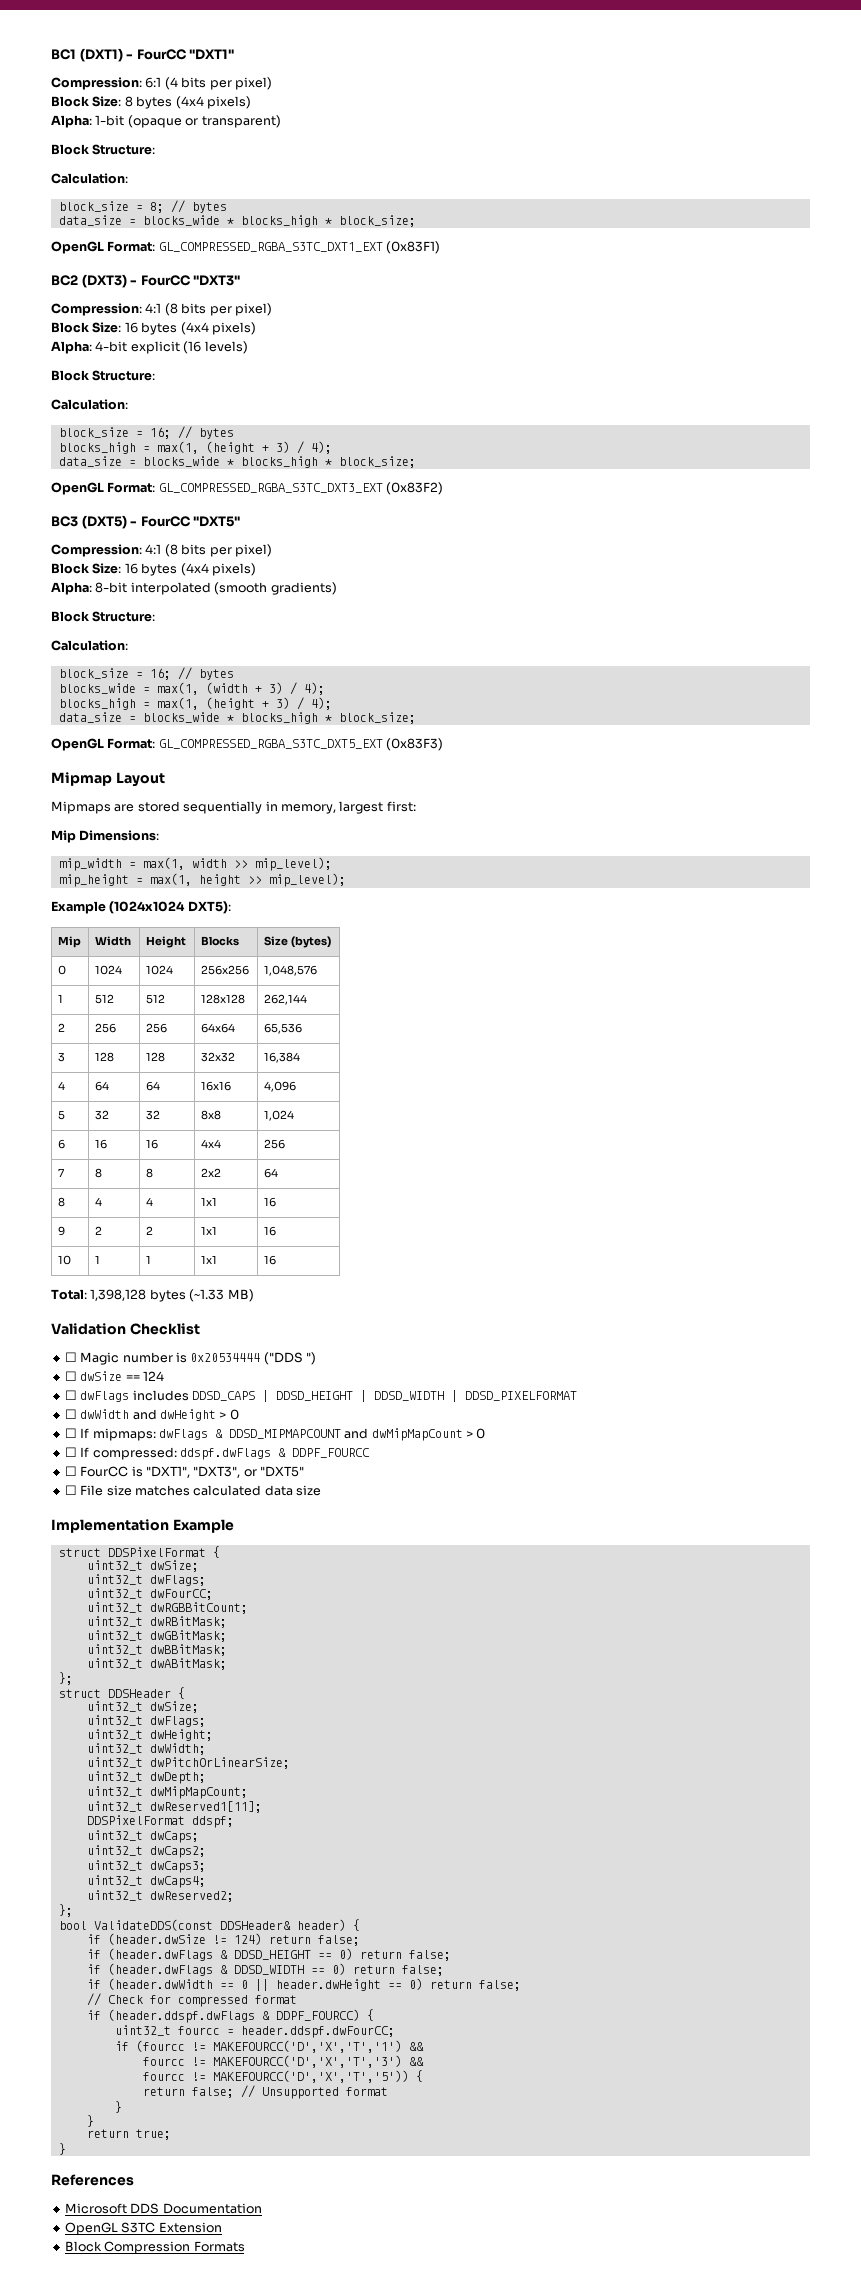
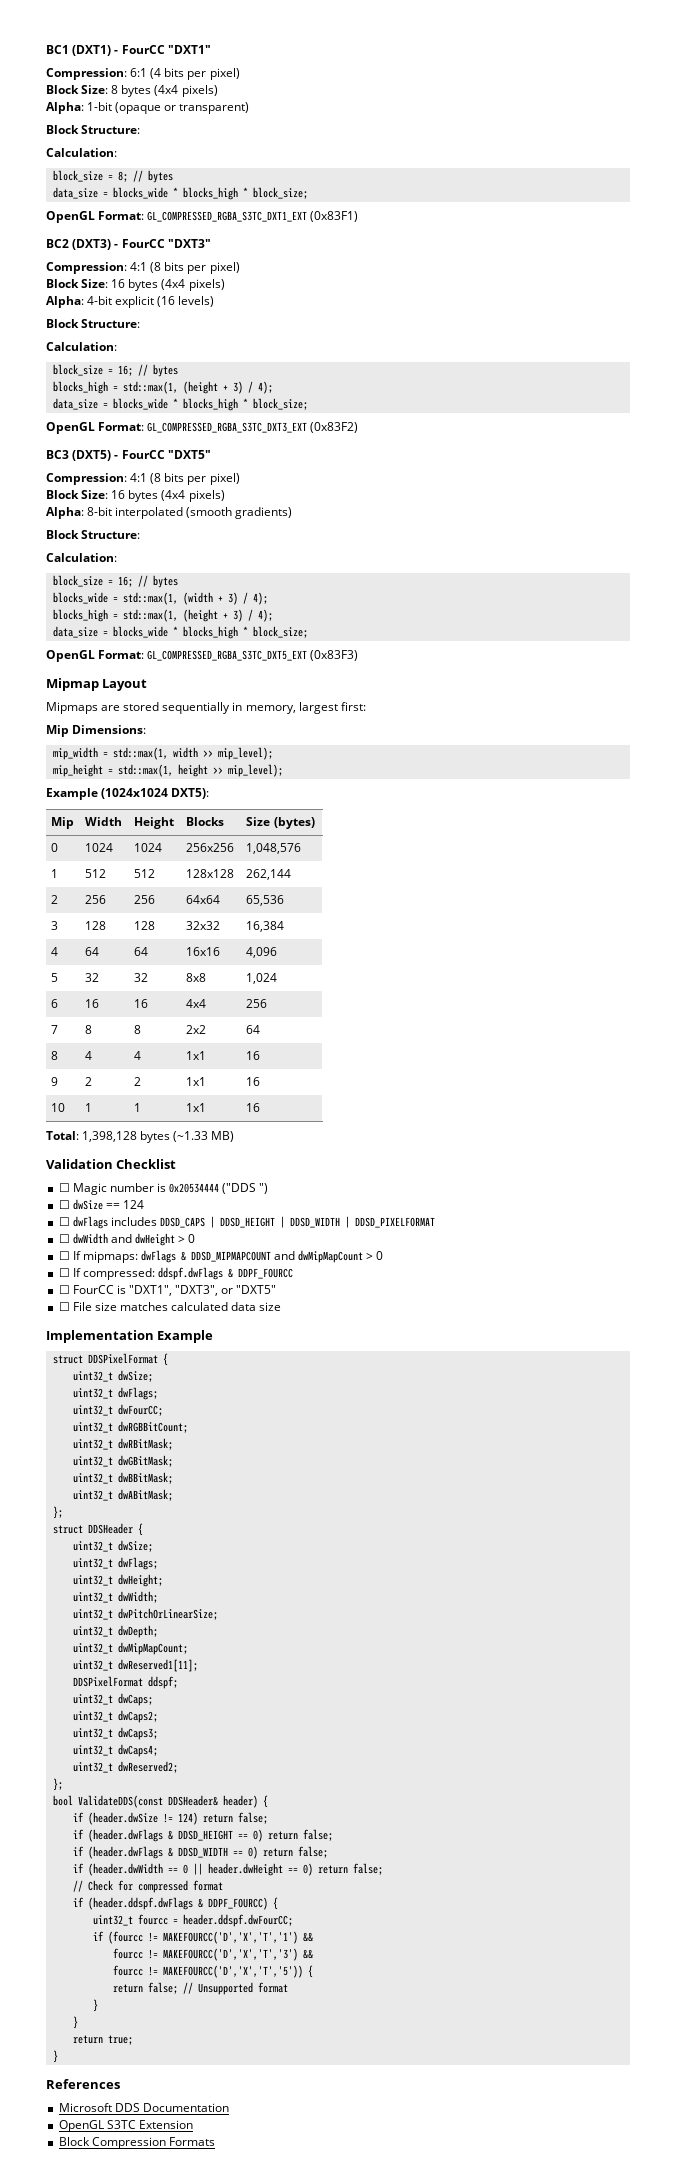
[156,441,199,454] max(1, -> [122,381,178,394] std::max(1,
[156,682,199,695] max(1, -> [122,592,178,605] std::max(1,
[156,697,199,710] max(1, -> [122,609,178,622] std::max(1,
[142,857,185,870] max(1, -> [112,747,168,760] std::max(1,
[149,873,192,886] max(1, -> [117,764,173,777] std::max(1,

